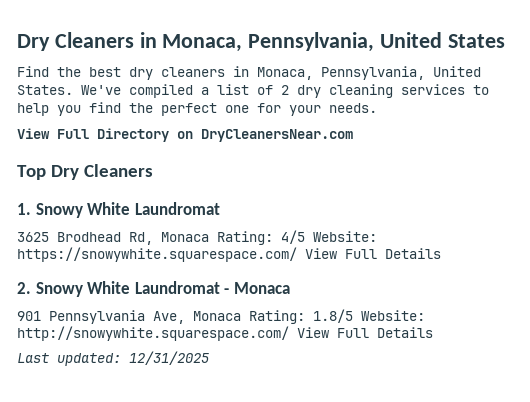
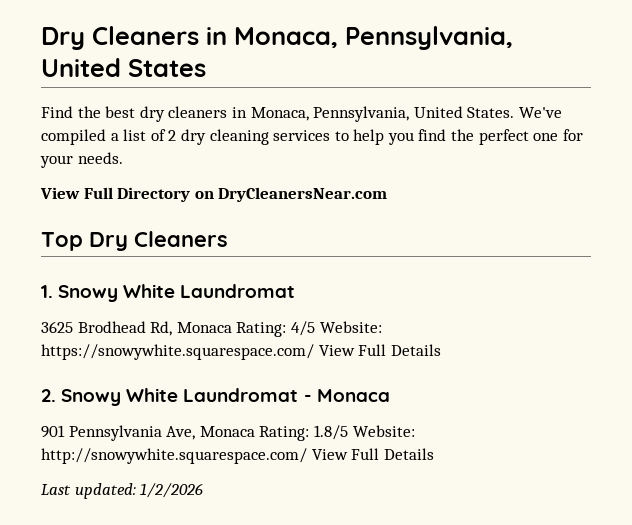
[129,351,209,365] 12/31/2025 -> [140,483,204,498] 1/2/2026

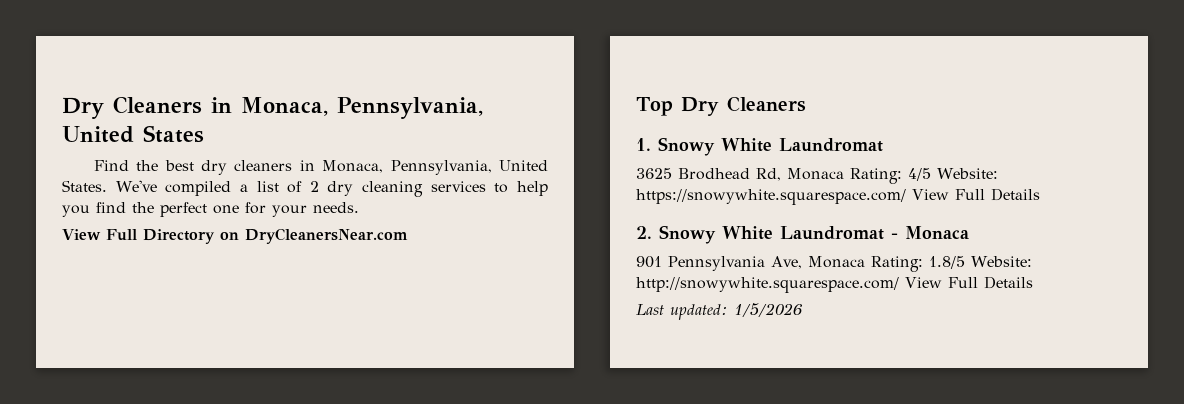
[140,483,204,498] 1/2/2026 -> [734,303,803,317] 1/5/2026

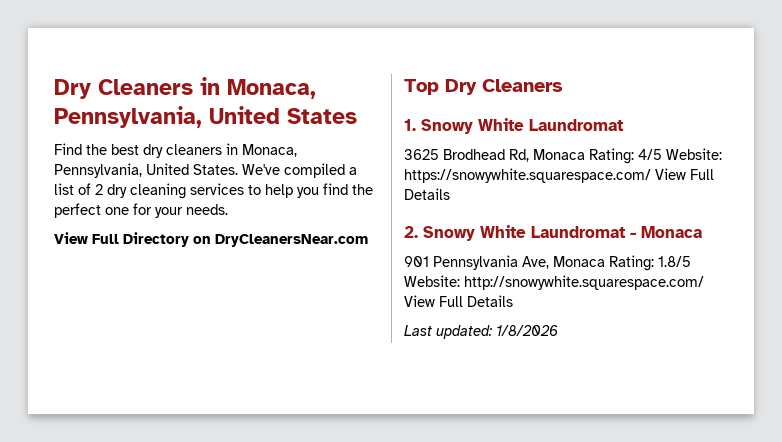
[734,303,803,317] 1/5/2026 -> [496,325,558,336] 1/8/2026

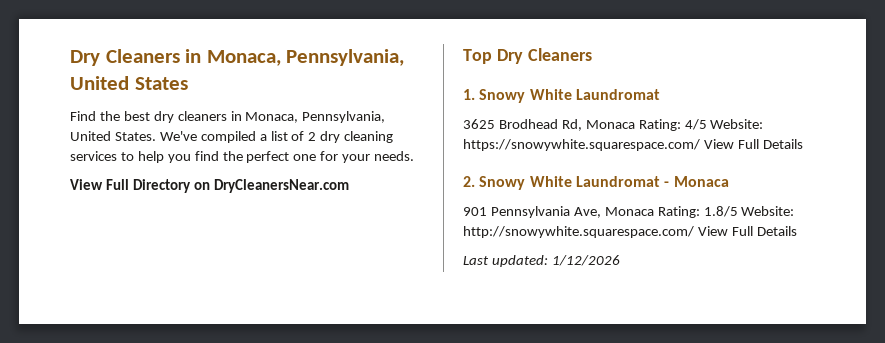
[496,325,558,336] 1/8/2026 -> [551,255,620,266] 1/12/2026

